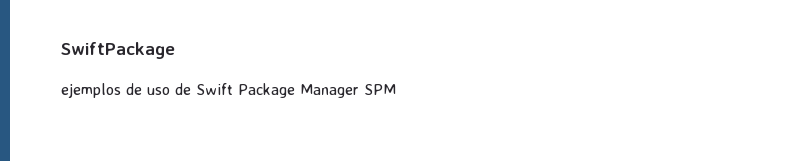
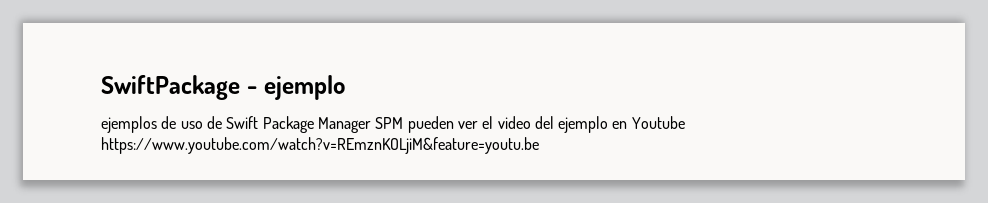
(175, 50) none -> [246,75,345,100] - ejemplo
(396, 89) none -> [407,116,685,133] [101,137,539,154] pueden ver el video del ejemplo en Youtube https://www.youtube.com/watch?v=REmznKOLjiM&feature=youtu.be

